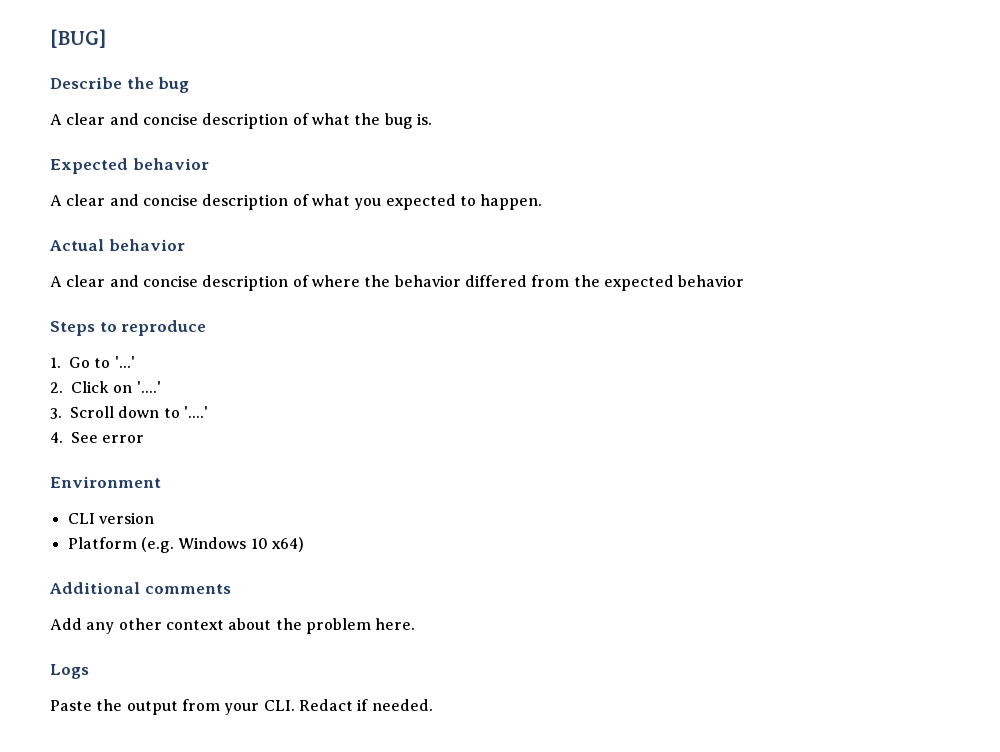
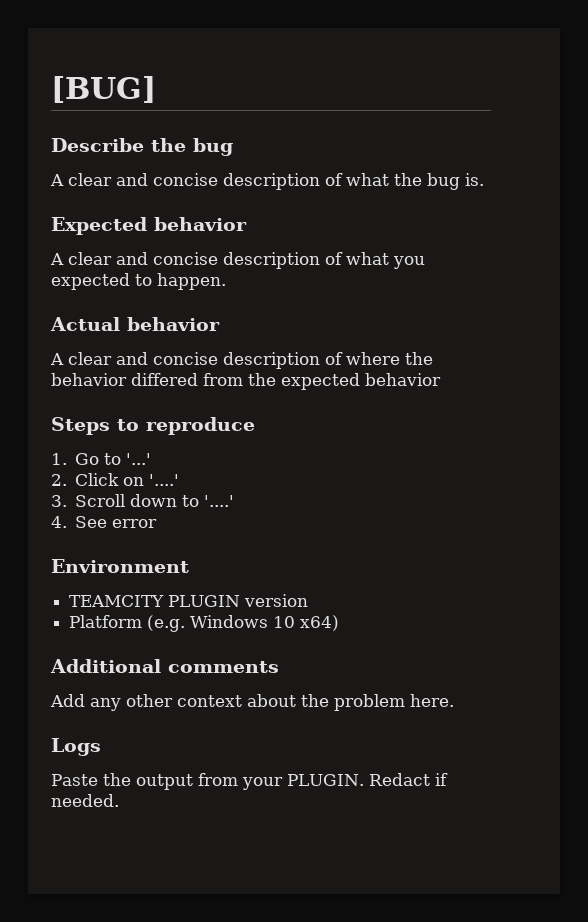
[67,513,95,524] CLI -> [69,595,241,607] TEAMCITY PLUGIN
[263,700,295,711] CLI. -> [287,774,364,786] PLUGIN.

